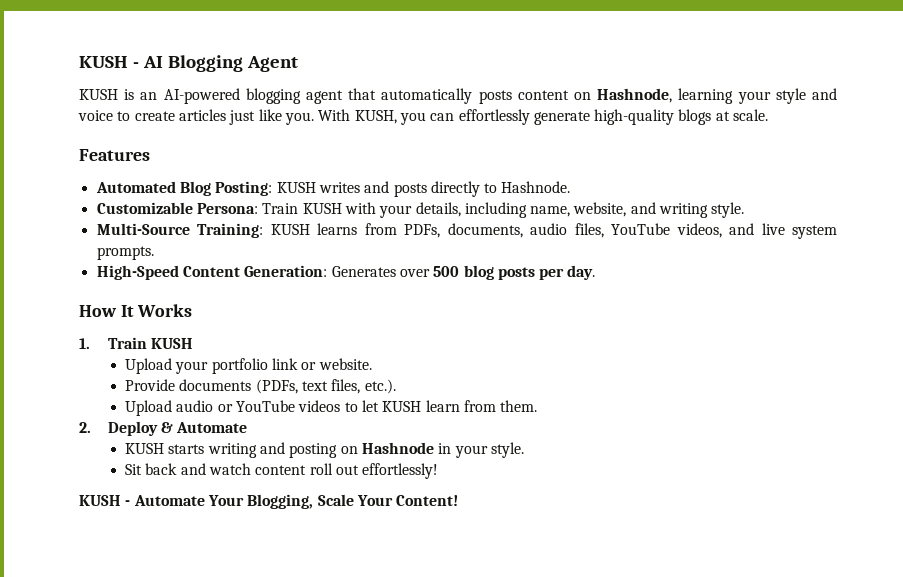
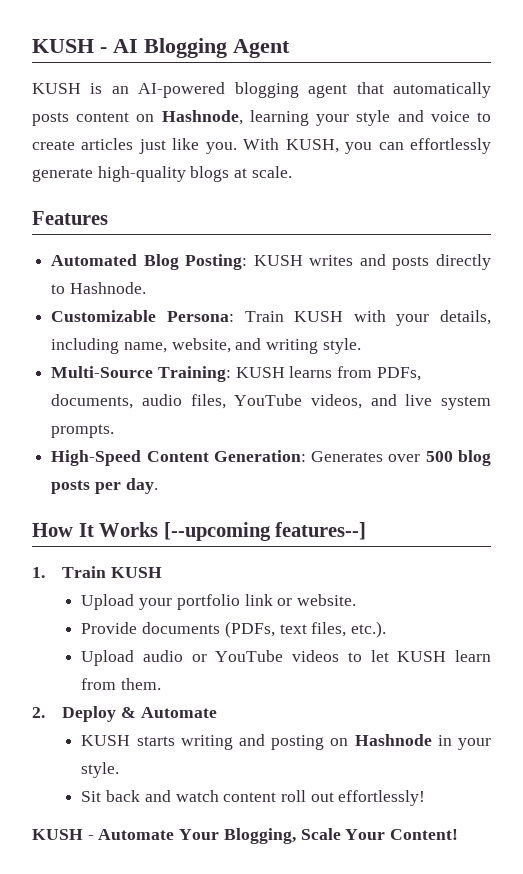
(193, 310) none -> [163,522,367,541] [--upcoming features--]

